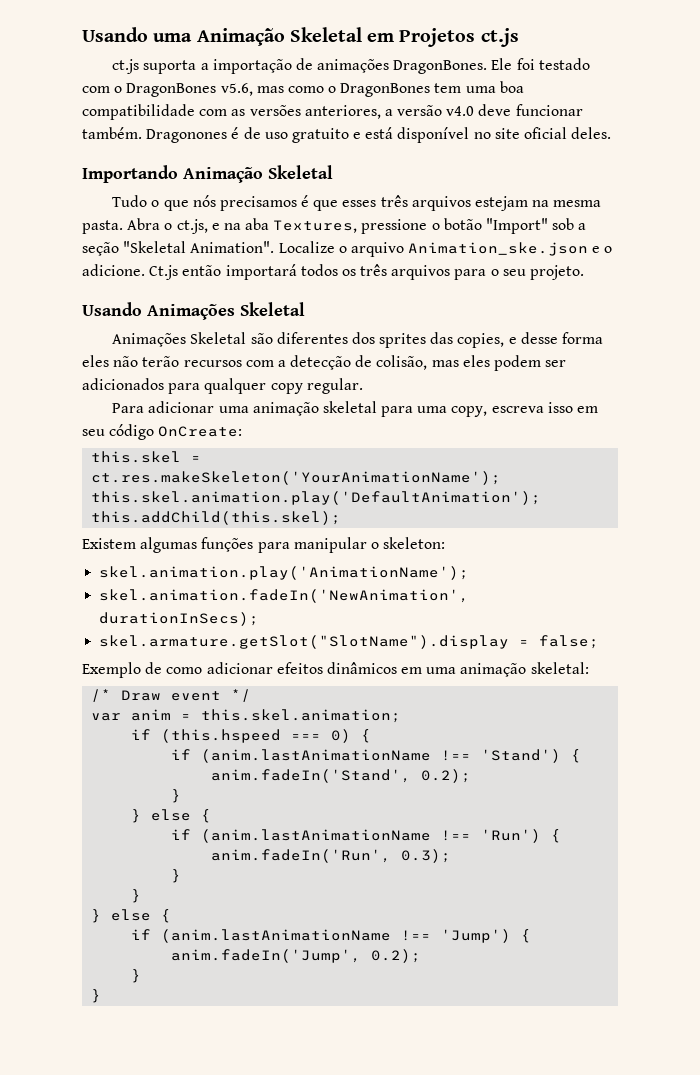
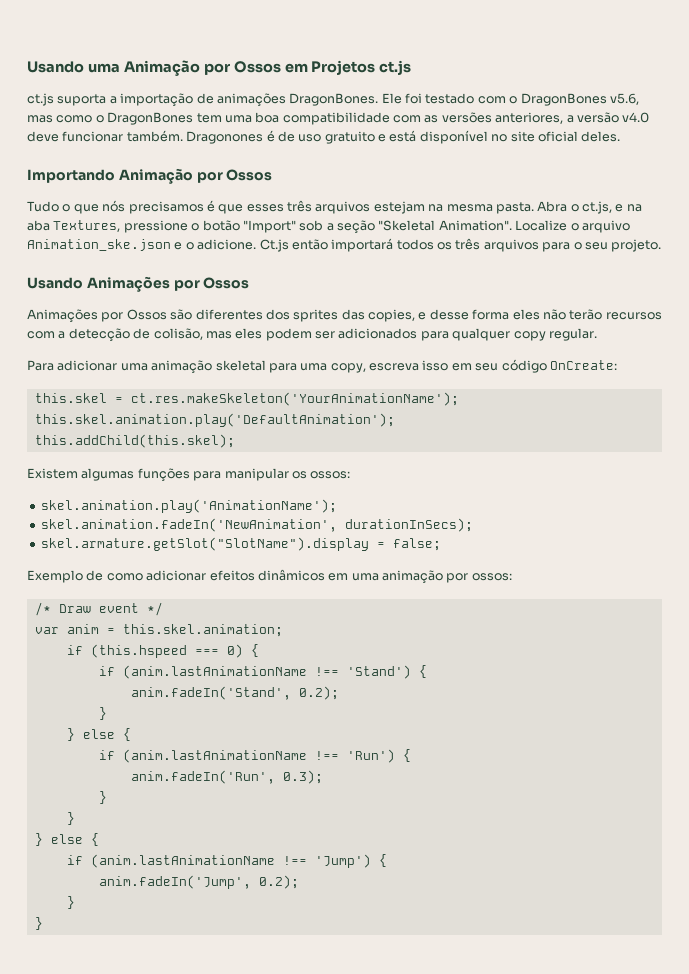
[289,27,362,42] Skeletal -> [203,61,281,75] por Ossos
[268,165,333,179] Skeletal -> [196,169,273,183] por Ossos
[240,302,305,316] [112,332,247,347] Skeletal // Animações Skeletal -> [173,277,250,291] [27,309,167,323] por Ossos // Animações por Ossos
[370,537,446,549] o skeleton: -> [291,471,351,479] os ossos:
[530,662,589,674] skeletal: -> [446,573,512,583] por ossos:

